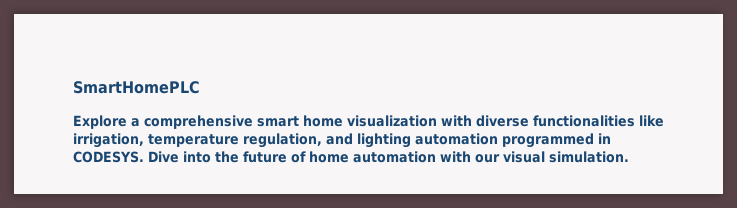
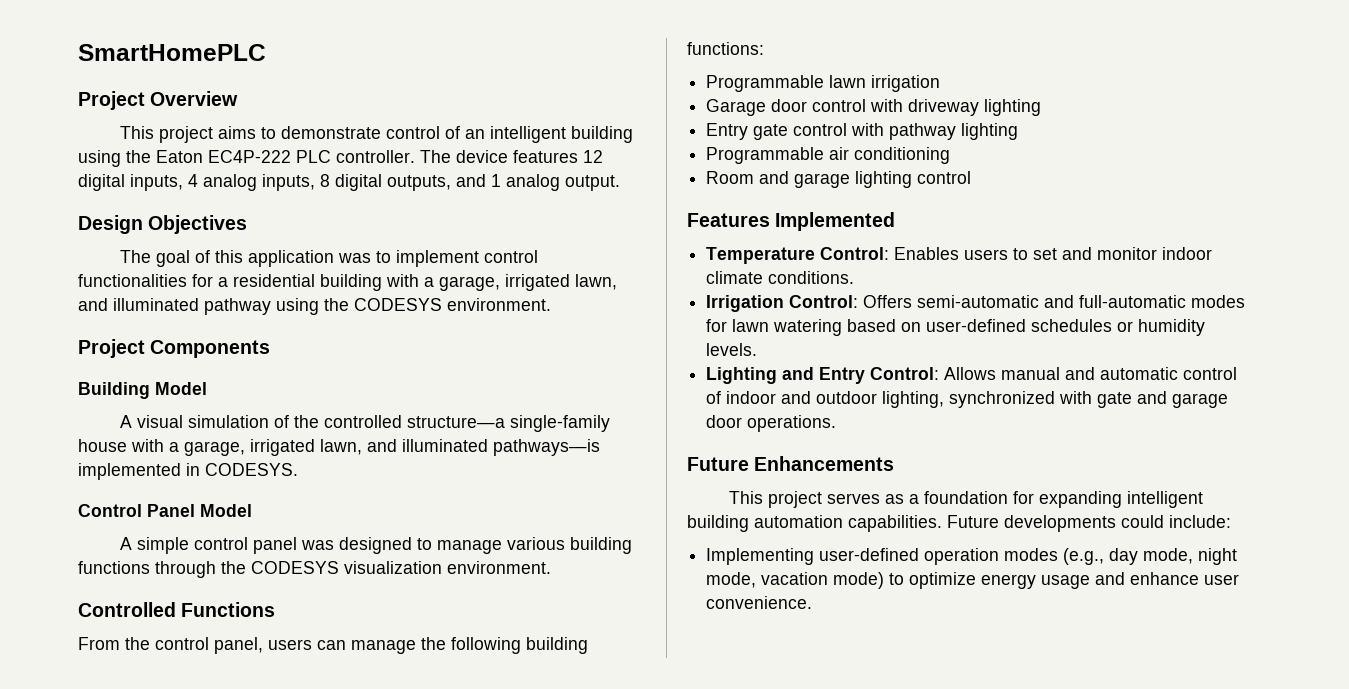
[73,115,664,129] [73,133,611,148] [73,151,629,163] Explore a comprehensive smart home visualization with diverse functionalities like irrigation, temperature regulation, and lighting automation programmed in CODESYS. Dive into the future of home automation with our visual simulation. -> [78,91,239,110] [119,126,633,143] [78,150,603,167] [78,174,620,191] [78,215,248,234] [119,250,538,267] [78,274,617,291] [78,298,551,315] [78,339,271,358] [78,382,207,399] [119,415,610,432] [78,439,600,456] [78,463,298,480] [78,504,252,517] [119,537,632,554] [78,561,551,578] [78,602,276,617] [78,637,588,654] [687,42,764,55] [706,75,941,92] [706,99,1042,116] [706,123,1019,140] [706,147,951,164] [706,171,972,188] [687,212,896,231] [706,247,1213,264] [706,271,855,284] [706,295,1246,312] [706,319,1206,336] [706,343,758,356] [706,367,1238,384] [706,391,1229,408] [706,415,837,432] [687,456,895,471] [728,491,1203,508] [687,515,1231,532] [706,548,1238,565] [706,572,1240,589] [706,596,813,609] Project Overview // This project aims to demonstrate control of an intelligent building using the Eaton EC4P-222 PLC controller. The device features 12 digital inputs, 4 analog inputs, 8 digital outputs, and 1 analog output. // Design Objectives // The goal of this application was to implement control functionalities for a residential building with a garage, irrigated lawn, and illuminated pathway using the CODESYS environment. // Project Components // Building Model // A visual simulation of the controlled structure—a single-family house with a garage, irrigated lawn, and illuminated pathways—is implemented in CODESYS. // Control Panel Model // A simple control panel was designed to manage various building functions through the CODESYS visualization environment. // Controlled Functions // From the control panel, users can manage the following building functions: // Programmable lawn irrigation // Garage door control with driveway lighting // Entry gate control with pathway lighting // Programmable air conditioning // Room and garage lighting control // Features Implemented // Temperature Control: Enables users to set and monitor indoor climate conditions. // Irrigation Control: Offers semi-automatic and full-automatic modes for lawn watering based on user-defined schedules or humidity levels. // Lighting and Entry Control: Allows manual and automatic control of indoor and outdoor lighting, synchronized with gate and garage door operations. // Future Enhancements // This project serves as a foundation for expanding intelligent building automation capabilities. Future developments could include: // Implementing user-defined operation modes (e.g., day mode, night mode, vacation mode) to optimize energy usage and enhance user convenience.

